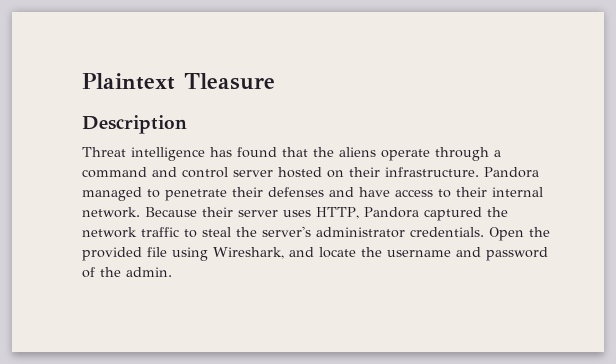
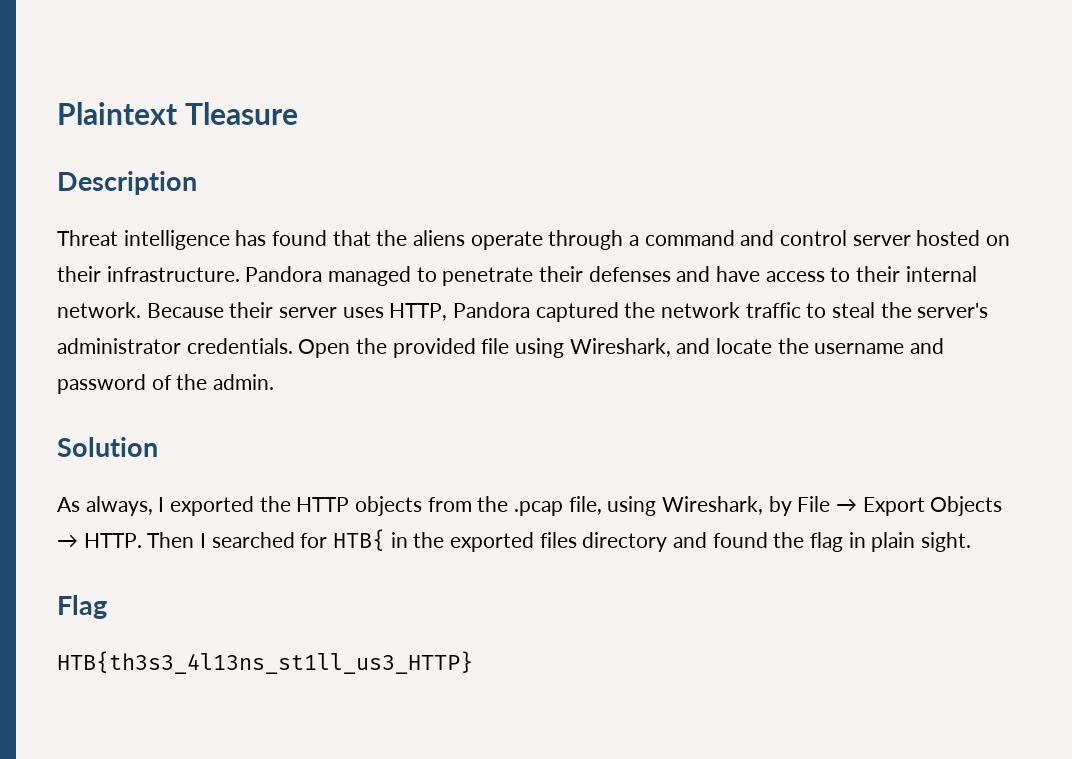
(172, 272) none -> [57,437,158,457] [57,496,1003,516] [57,529,972,552] [57,595,107,619] [57,651,473,674] // Solution // As always, I exported the HTTP objects from the .pcap file, using Wireshark, by File → Export Objects → HTTP. Then I searched for HTB{ in the exported files directory and found the flag in plain sight. // Flag // HTB{th3s3_4l13ns_st1ll_us3_HTTP}

